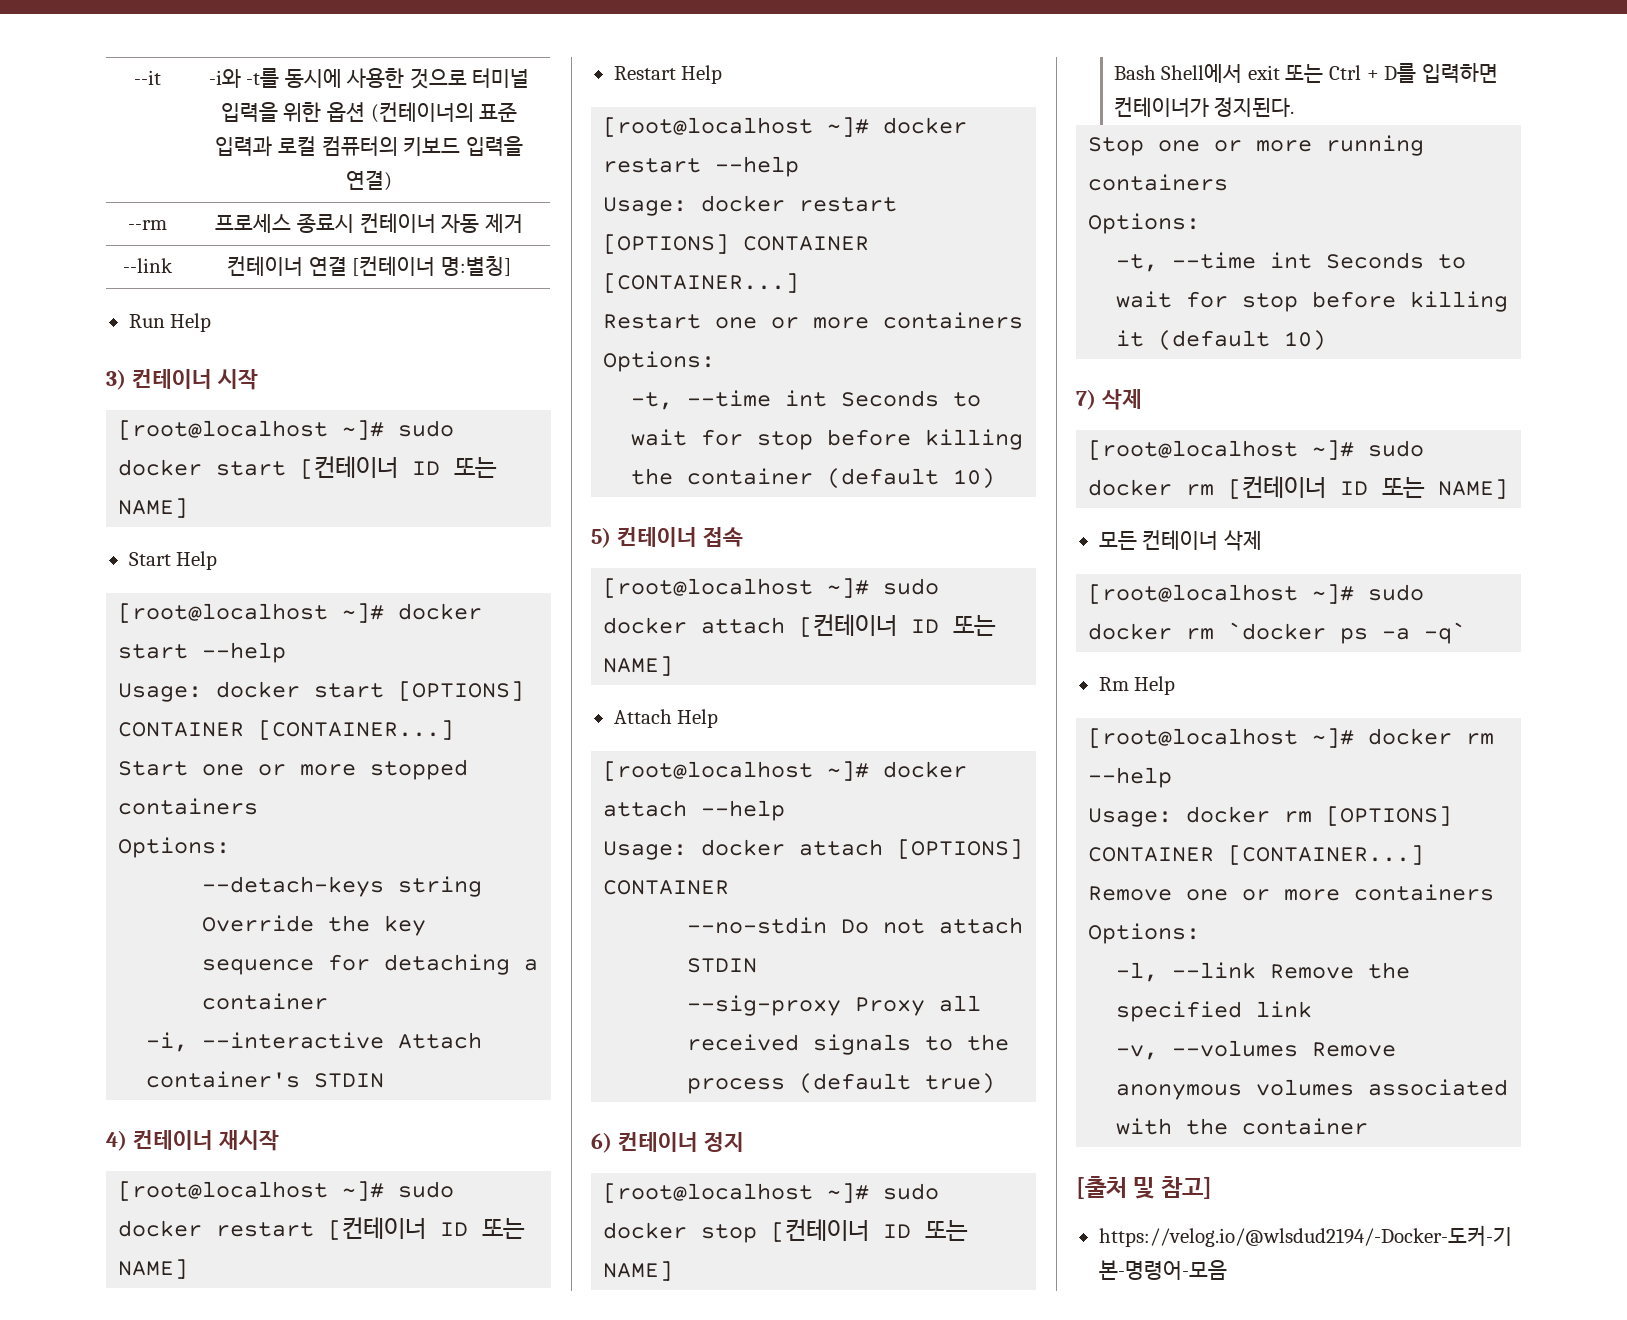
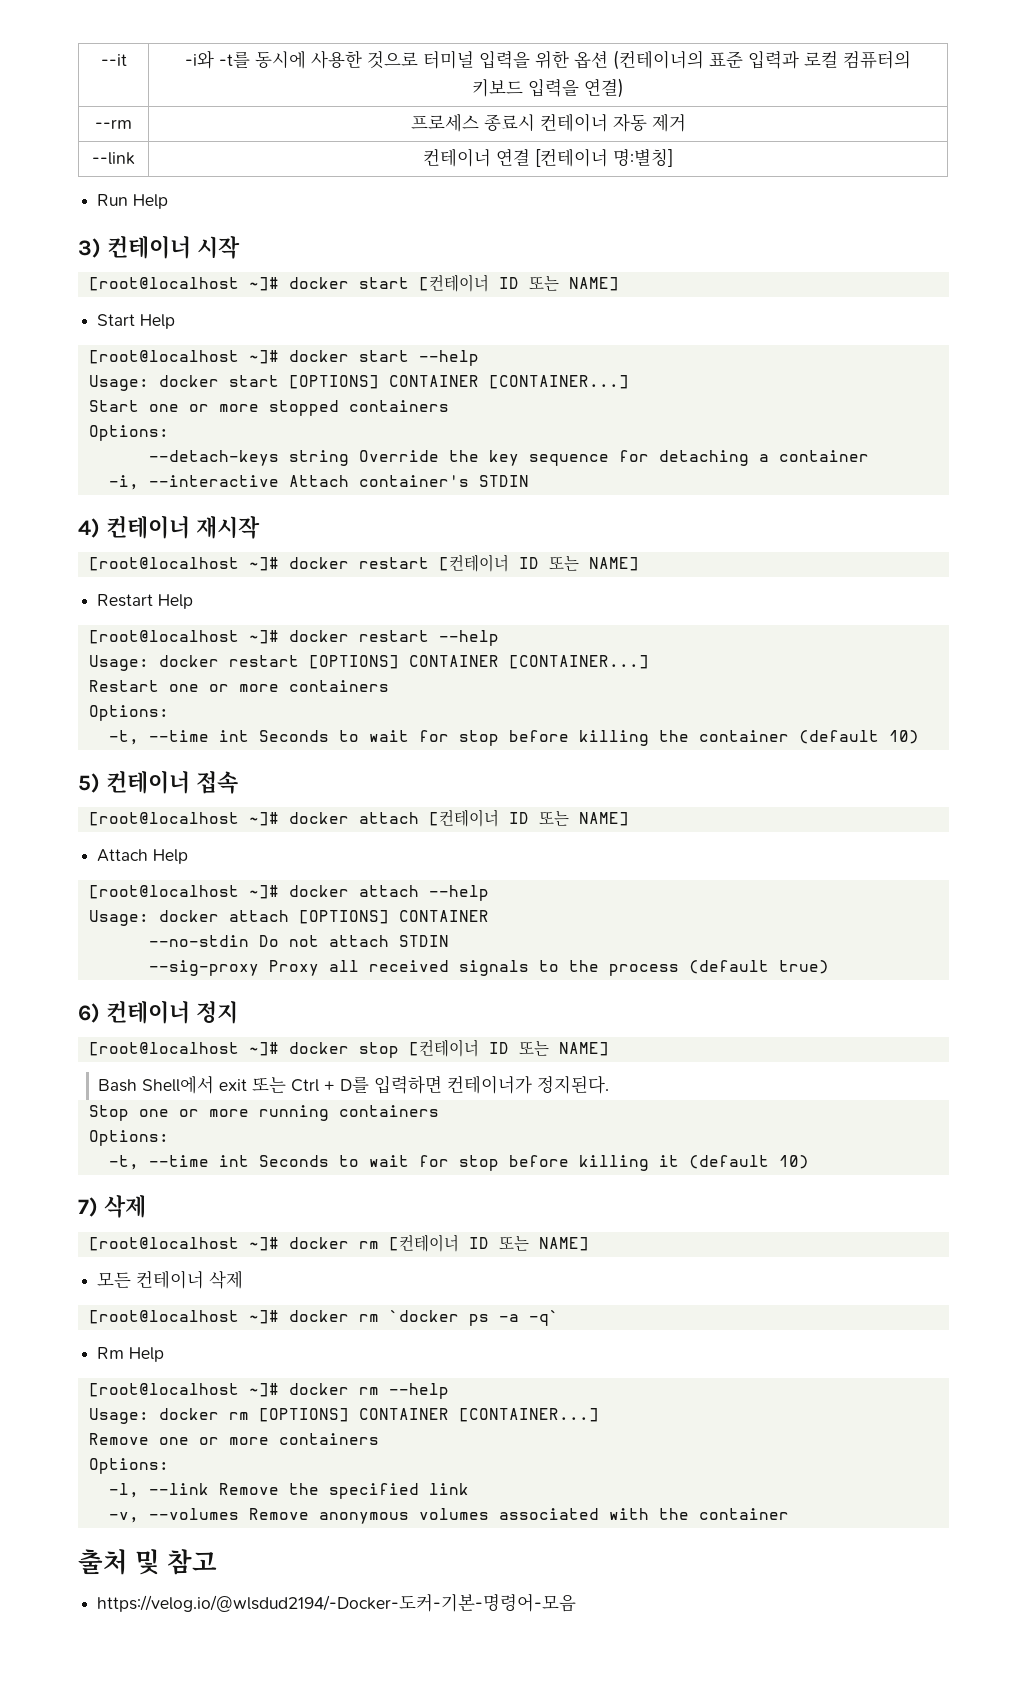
[398,420,455,437] sudo -> (279, 284) none
[398,1181,455,1198] sudo -> (279, 564) none
[883,578,940,595] sudo -> (279, 819) none
[883,1183,940,1200] sudo -> (279, 1049) none
[1368,440,1425,457] sudo -> (279, 1244) none
[1368,584,1425,601] sudo -> (279, 1317) none
[1076,1176,1212,1199] [출처 및 참고] -> [78,1549,217,1575] 출처 및 참고

